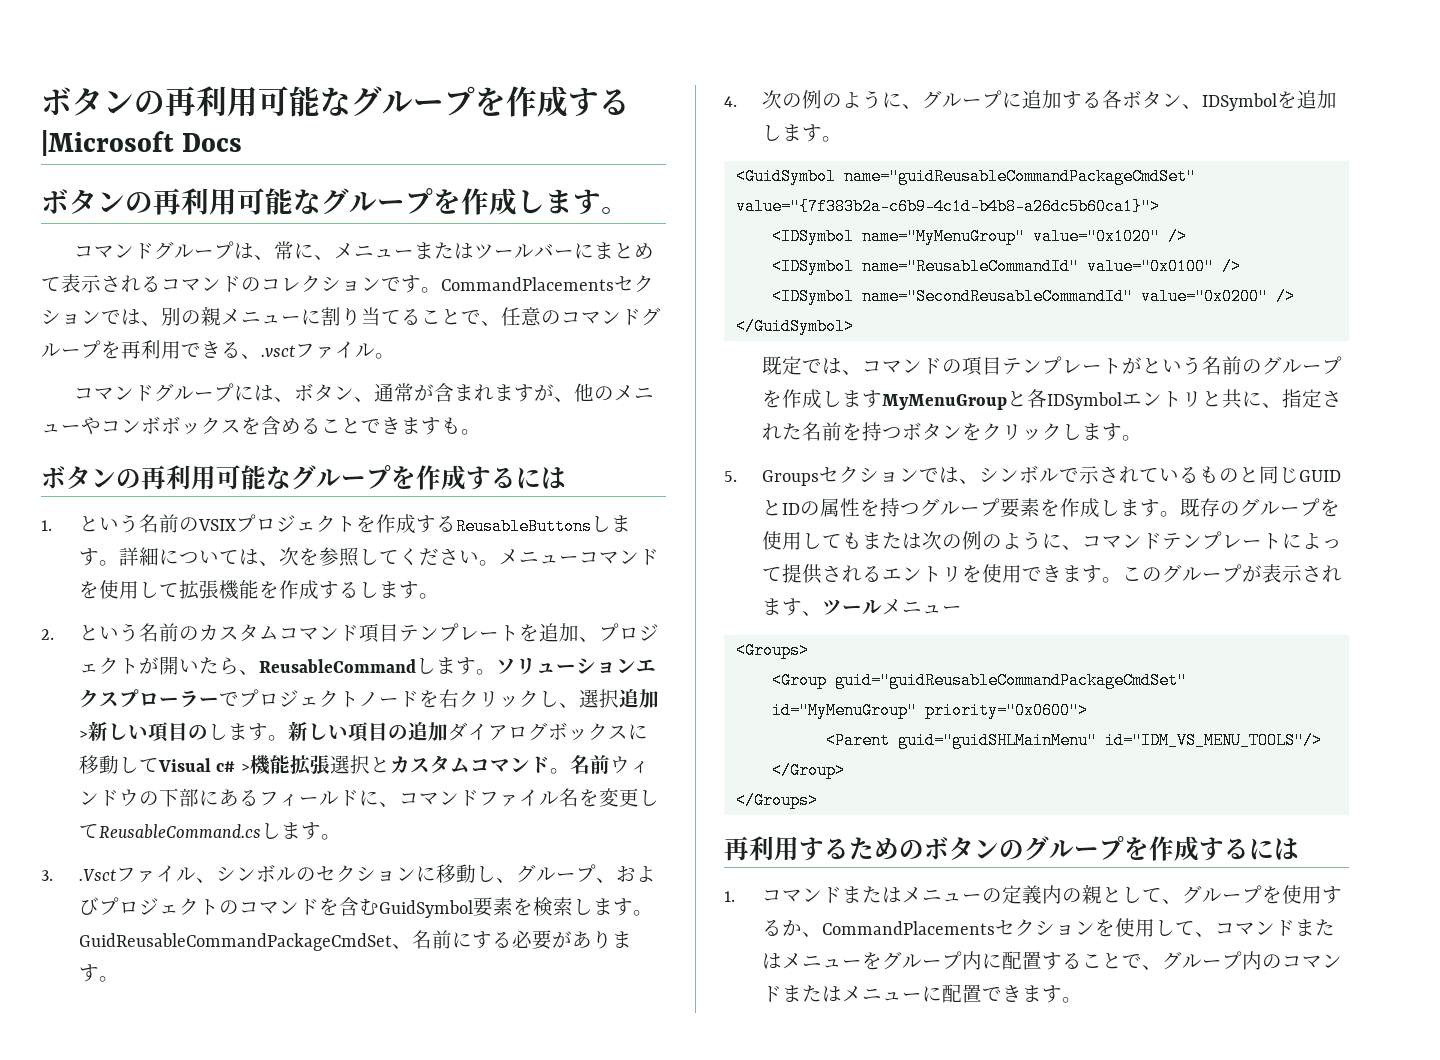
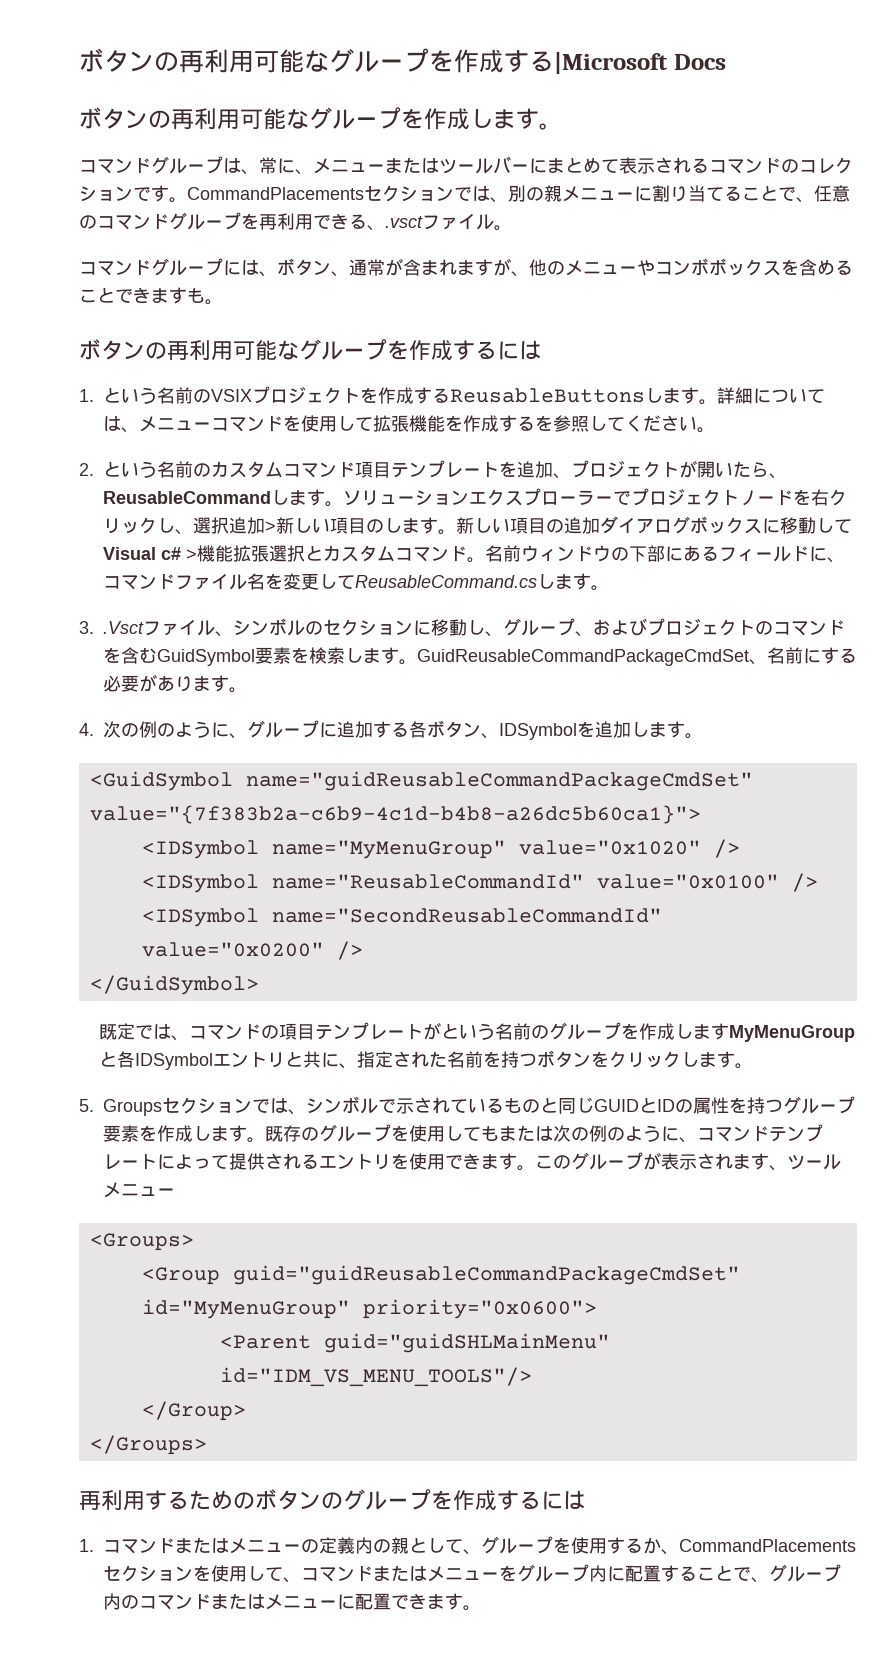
[278,547,499,567] 次を参照してください。 -> (139, 430) none
[358,581,419,599] します -> [535,415,697,432] を参照してください

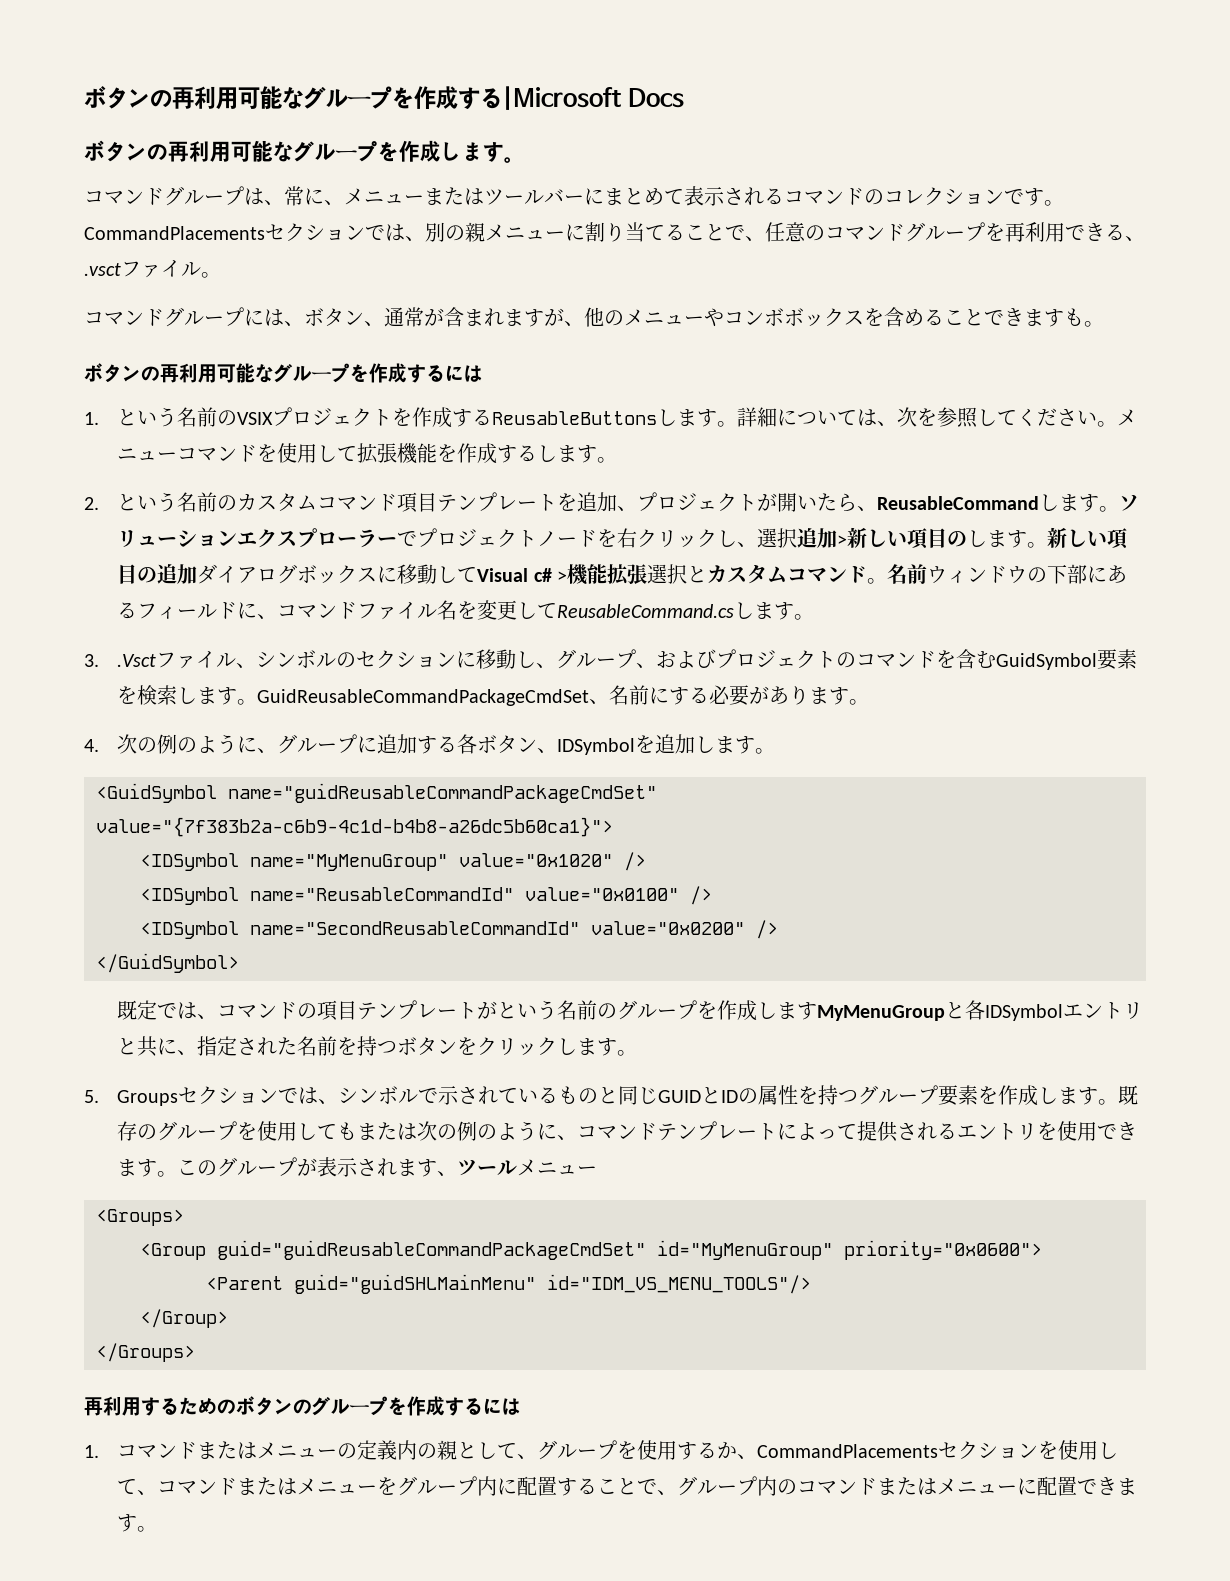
(139, 430) none -> [897,407,1118,428] 次を参照してください。
[535,415,697,432] を参照してください -> [537,445,598,463] します

